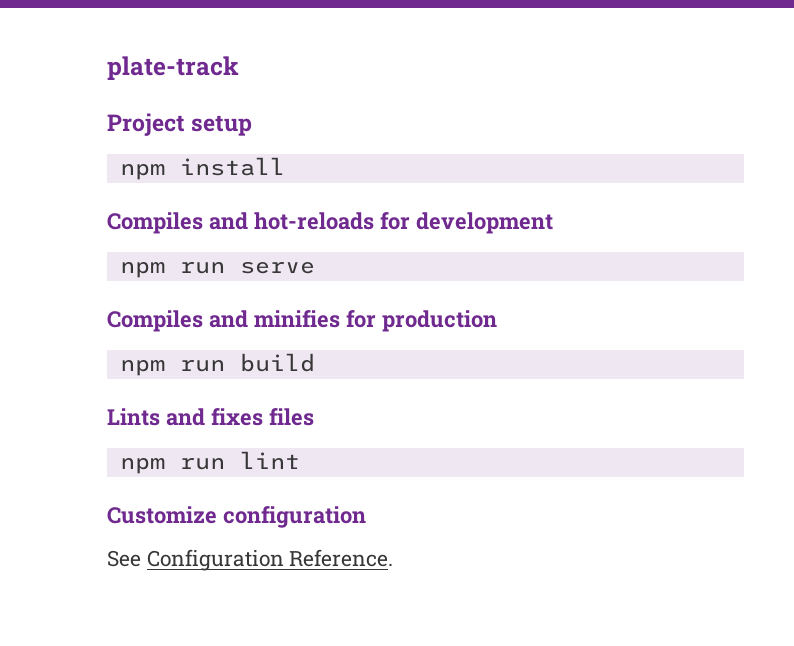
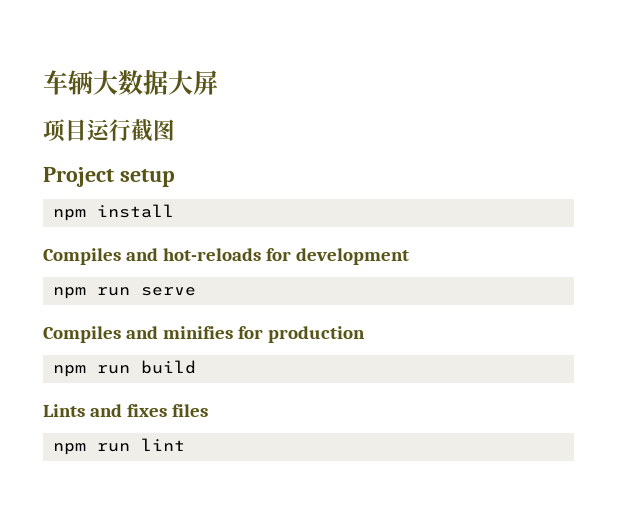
[107,56,239,80] plate-track -> [43,70,218,95] [43,119,175,142] 车辆大数据大屏 // 项目运行截图
[107,506,366,528] [107,549,394,571] // Customize configuration // See Configuration Reference. -> (185, 444) none

